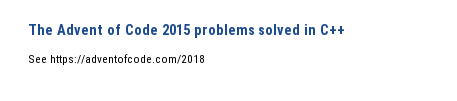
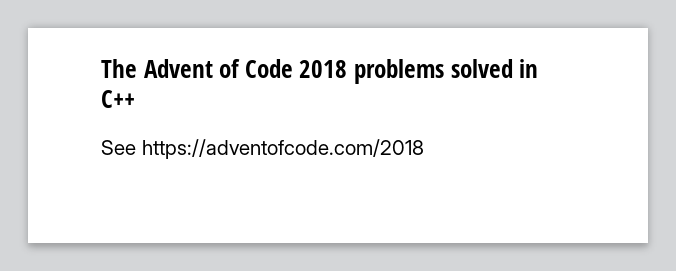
[161,24,191,35] 2015 -> [299,60,348,78] 2018

